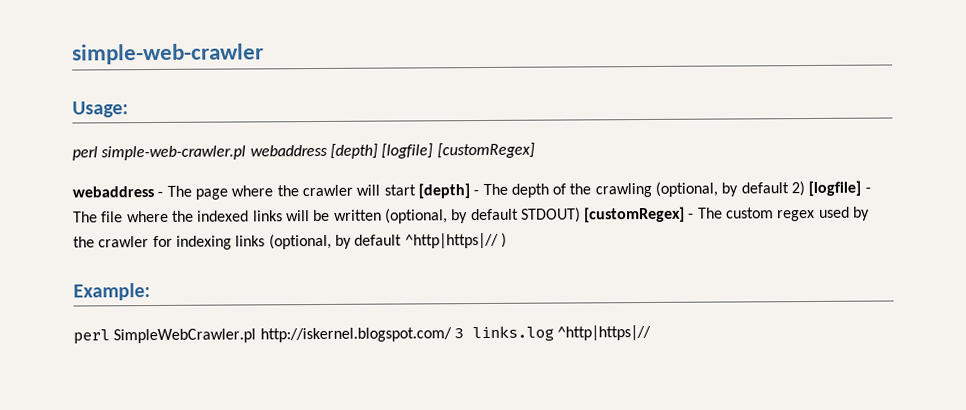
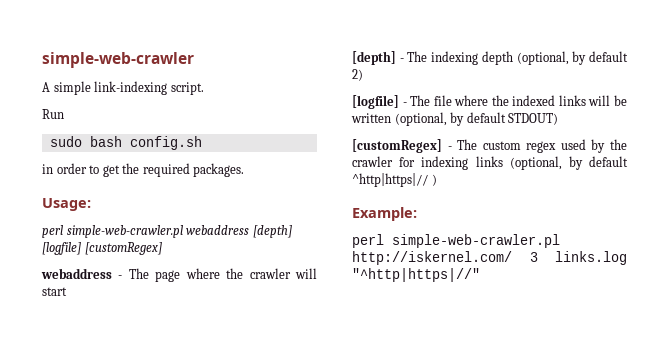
(264, 54) none -> [42,81,204,95] [42,109,64,119] [49,136,202,150] [42,163,245,177] // A simple link-indexing script. // Run // sudo bash config.sh // in order to get the required packages.
(416, 190) none -> (67, 291) //
[510,182,652,198] depth of the crawling -> [431,51,513,65] indexing depth
(806, 189) none -> (363, 75) //
(581, 215) none -> (559, 119) //
[113,327,452,344] SimpleWebCrawler.pl http://iskernel.blogspot.com/ -> [392,234,560,248] [352,251,512,265] simple-web-crawler.pl http://iskernel.com/
[557,324,652,341] ^http|https|// -> [352,268,480,282] "^http|https|//"

